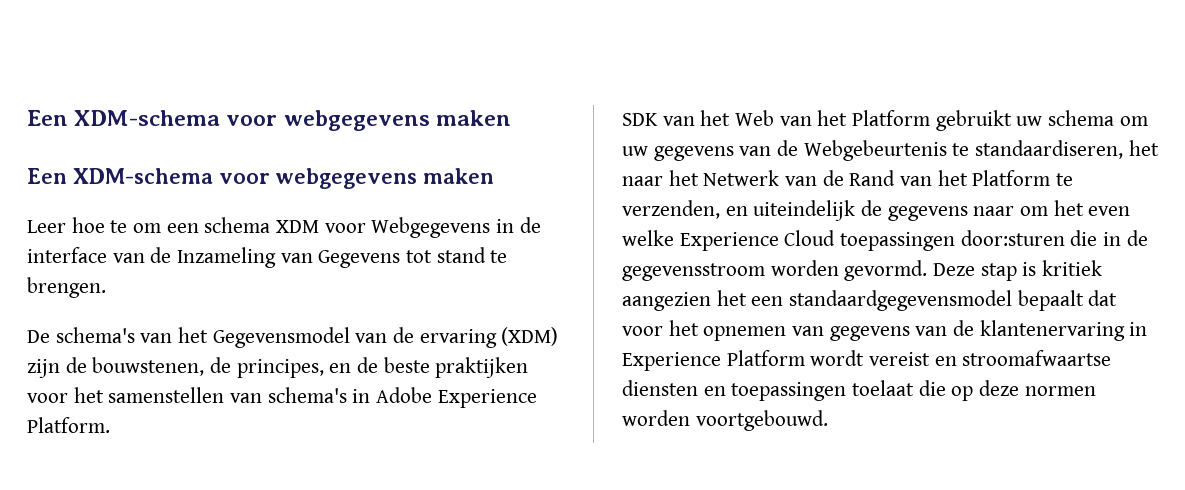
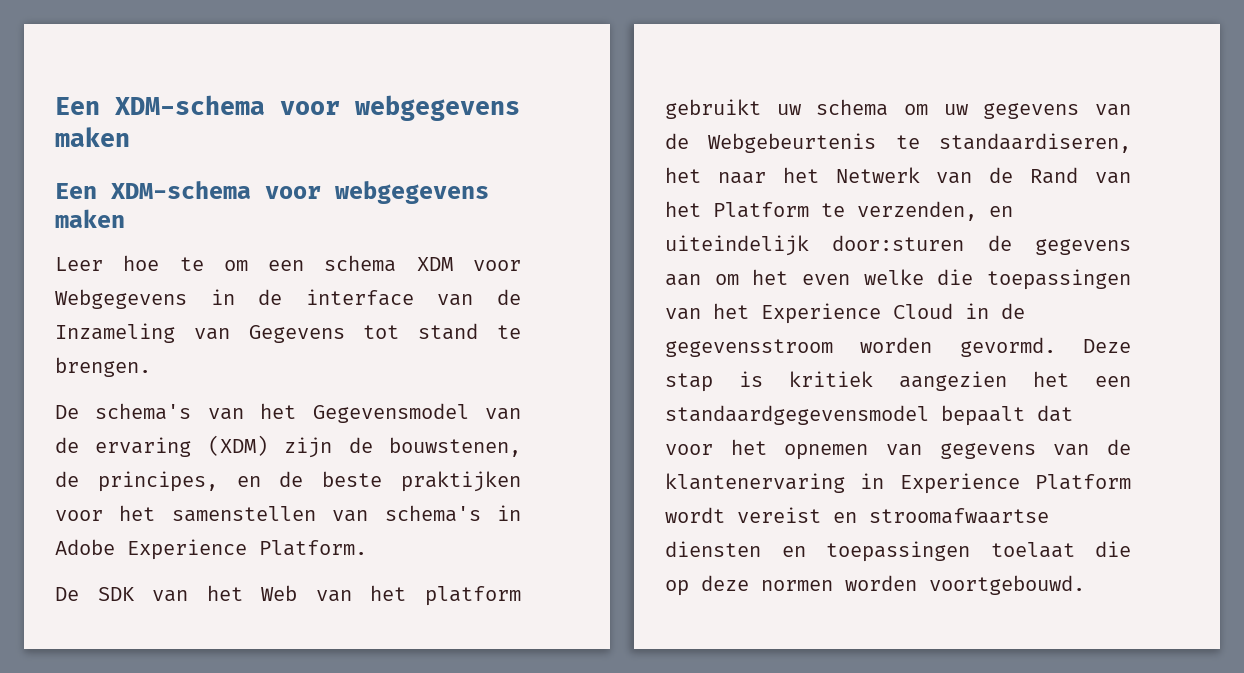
(110, 425) none -> [55,587,79,601] De
[852,110,931,126] Platform -> [424,586,521,606] platform
(856, 210) none -> [832,235,965,251] door:sturen
[973,206,1015,216] naar -> [665,274,701,286] aan
[679,230,1098,251] Experience Cloud toepassingen door:sturen die -> [937,269,1131,290] [665,303,953,324] die toepassingen van het Experience Cloud

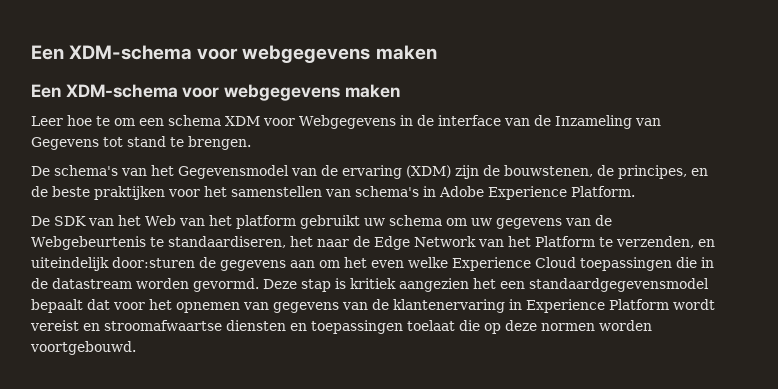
[782,167,1079,184] het Netwerk van de Rand -> [352,236,476,250] de Edge Network
[937,269,1131,290] [665,303,1025,324] [665,339,833,357] die toepassingen van het Experience Cloud in de gegevensstroom -> [452,257,714,271] [31,278,132,289] Experience Cloud toepassingen die in de datastream

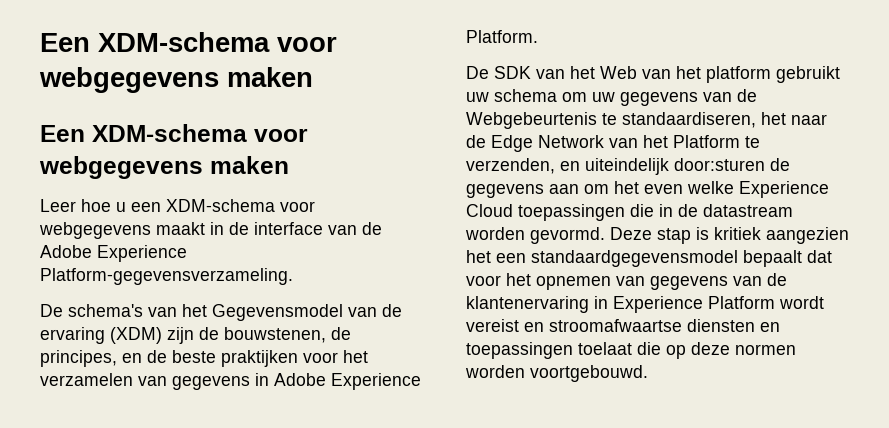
[96,115,396,129] te om een schema XDM voor Webgegevens -> [116,199,315,212] [39,222,205,239] u een XDM-schema voor webgegevens maakt
[554,115,661,129] [31,136,251,150] Inzameling van Gegevens tot stand te brengen. -> [40,245,187,262] [40,268,293,285] Adobe Experience Platform-gegevensverzameling.
[231,186,419,197] samenstellen van schema's -> [40,373,250,390] verzamelen van gegevens

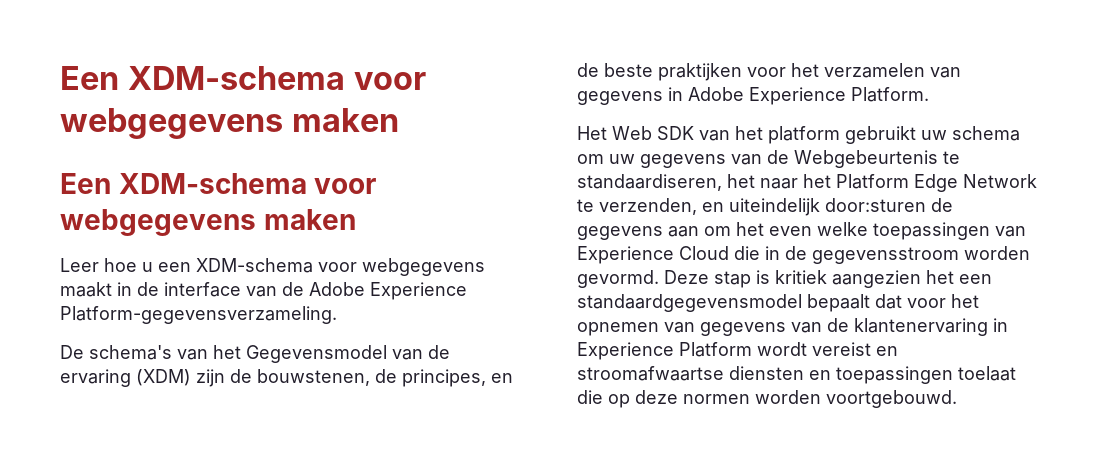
[466,66,489,79] De -> [577,126,652,140] Het Web
[600,66,701,79] Web van het -> (763, 133) none
[466,135,740,152] de Edge Network van het Platform -> [803,174,1037,192] het Platform Edge Network
(734, 187) none -> [873,222,1026,240] toepassingen van
[518,204,625,221] toepassingen -> (729, 253) none
[703,204,793,217] datastream -> [812,247,959,264] gegevensstroom

